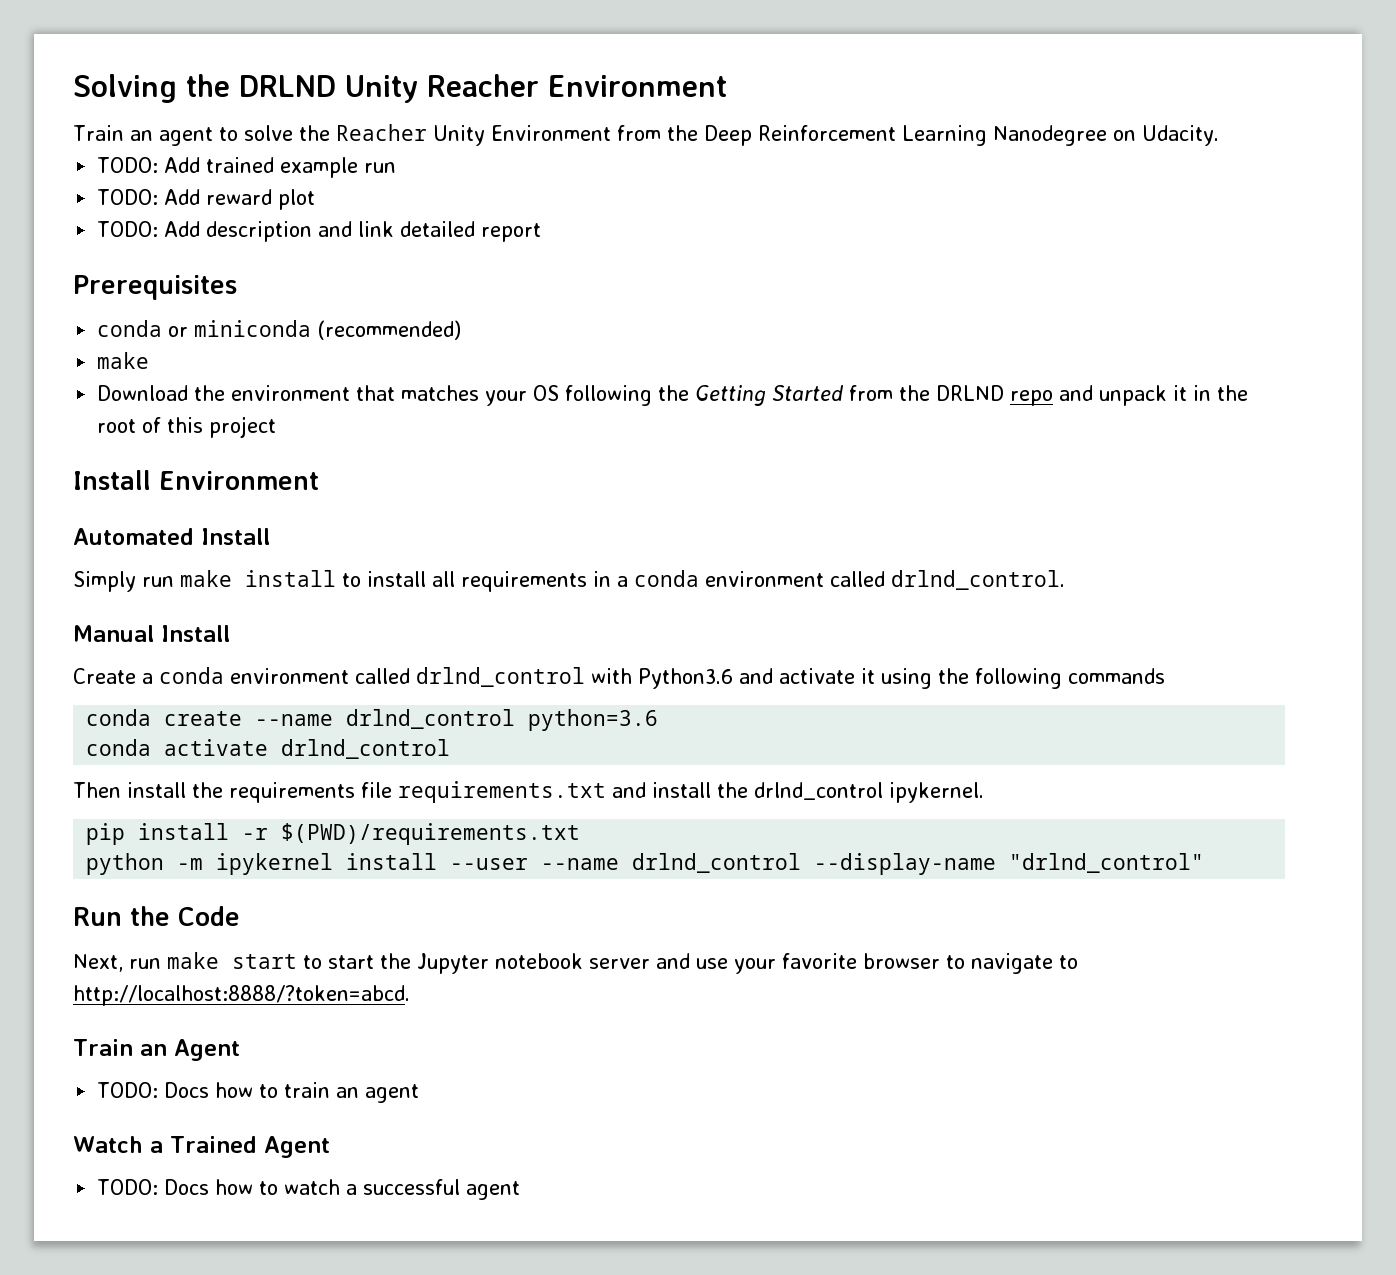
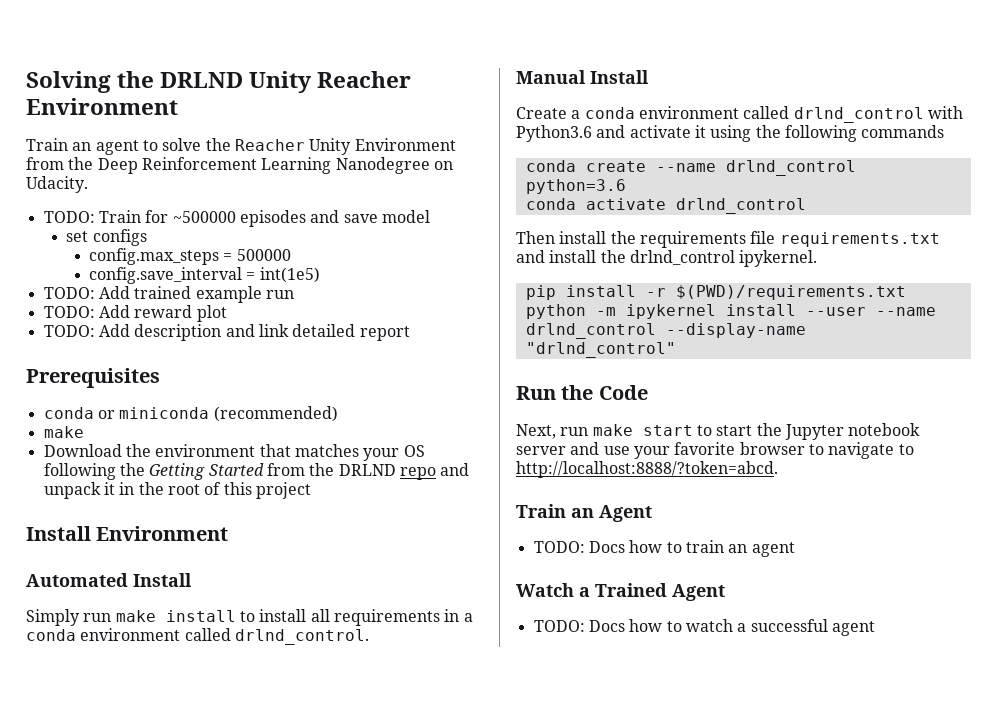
(1219, 135) none -> [43,210,430,227] [66,229,147,246] [89,248,291,265] [89,267,320,284] // TODO: Train for ~500000 episodes and save model // set configs // config.max_steps = 500000 // config.save_interval = int(1e5)

